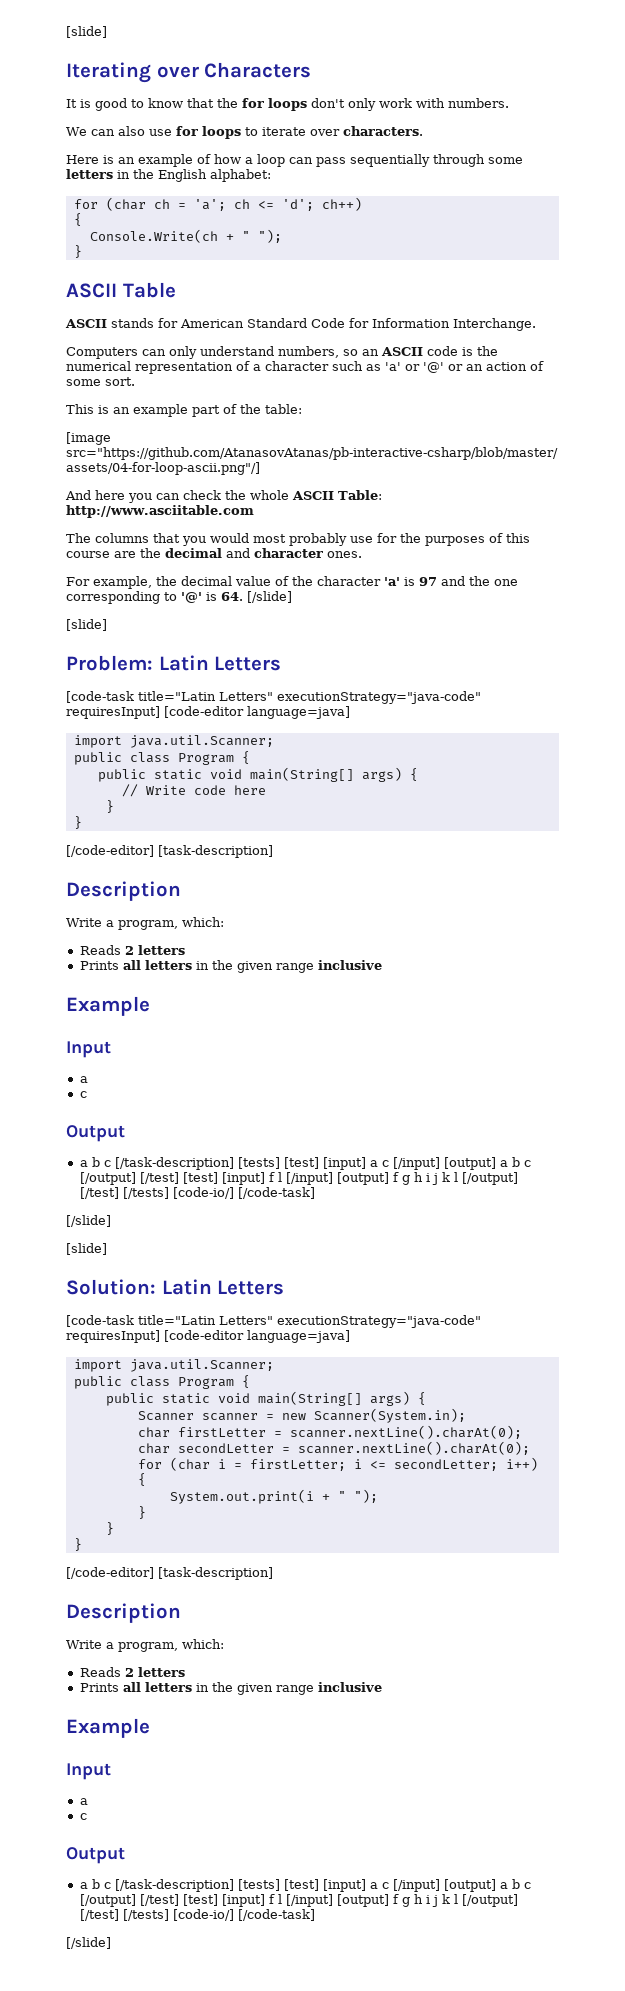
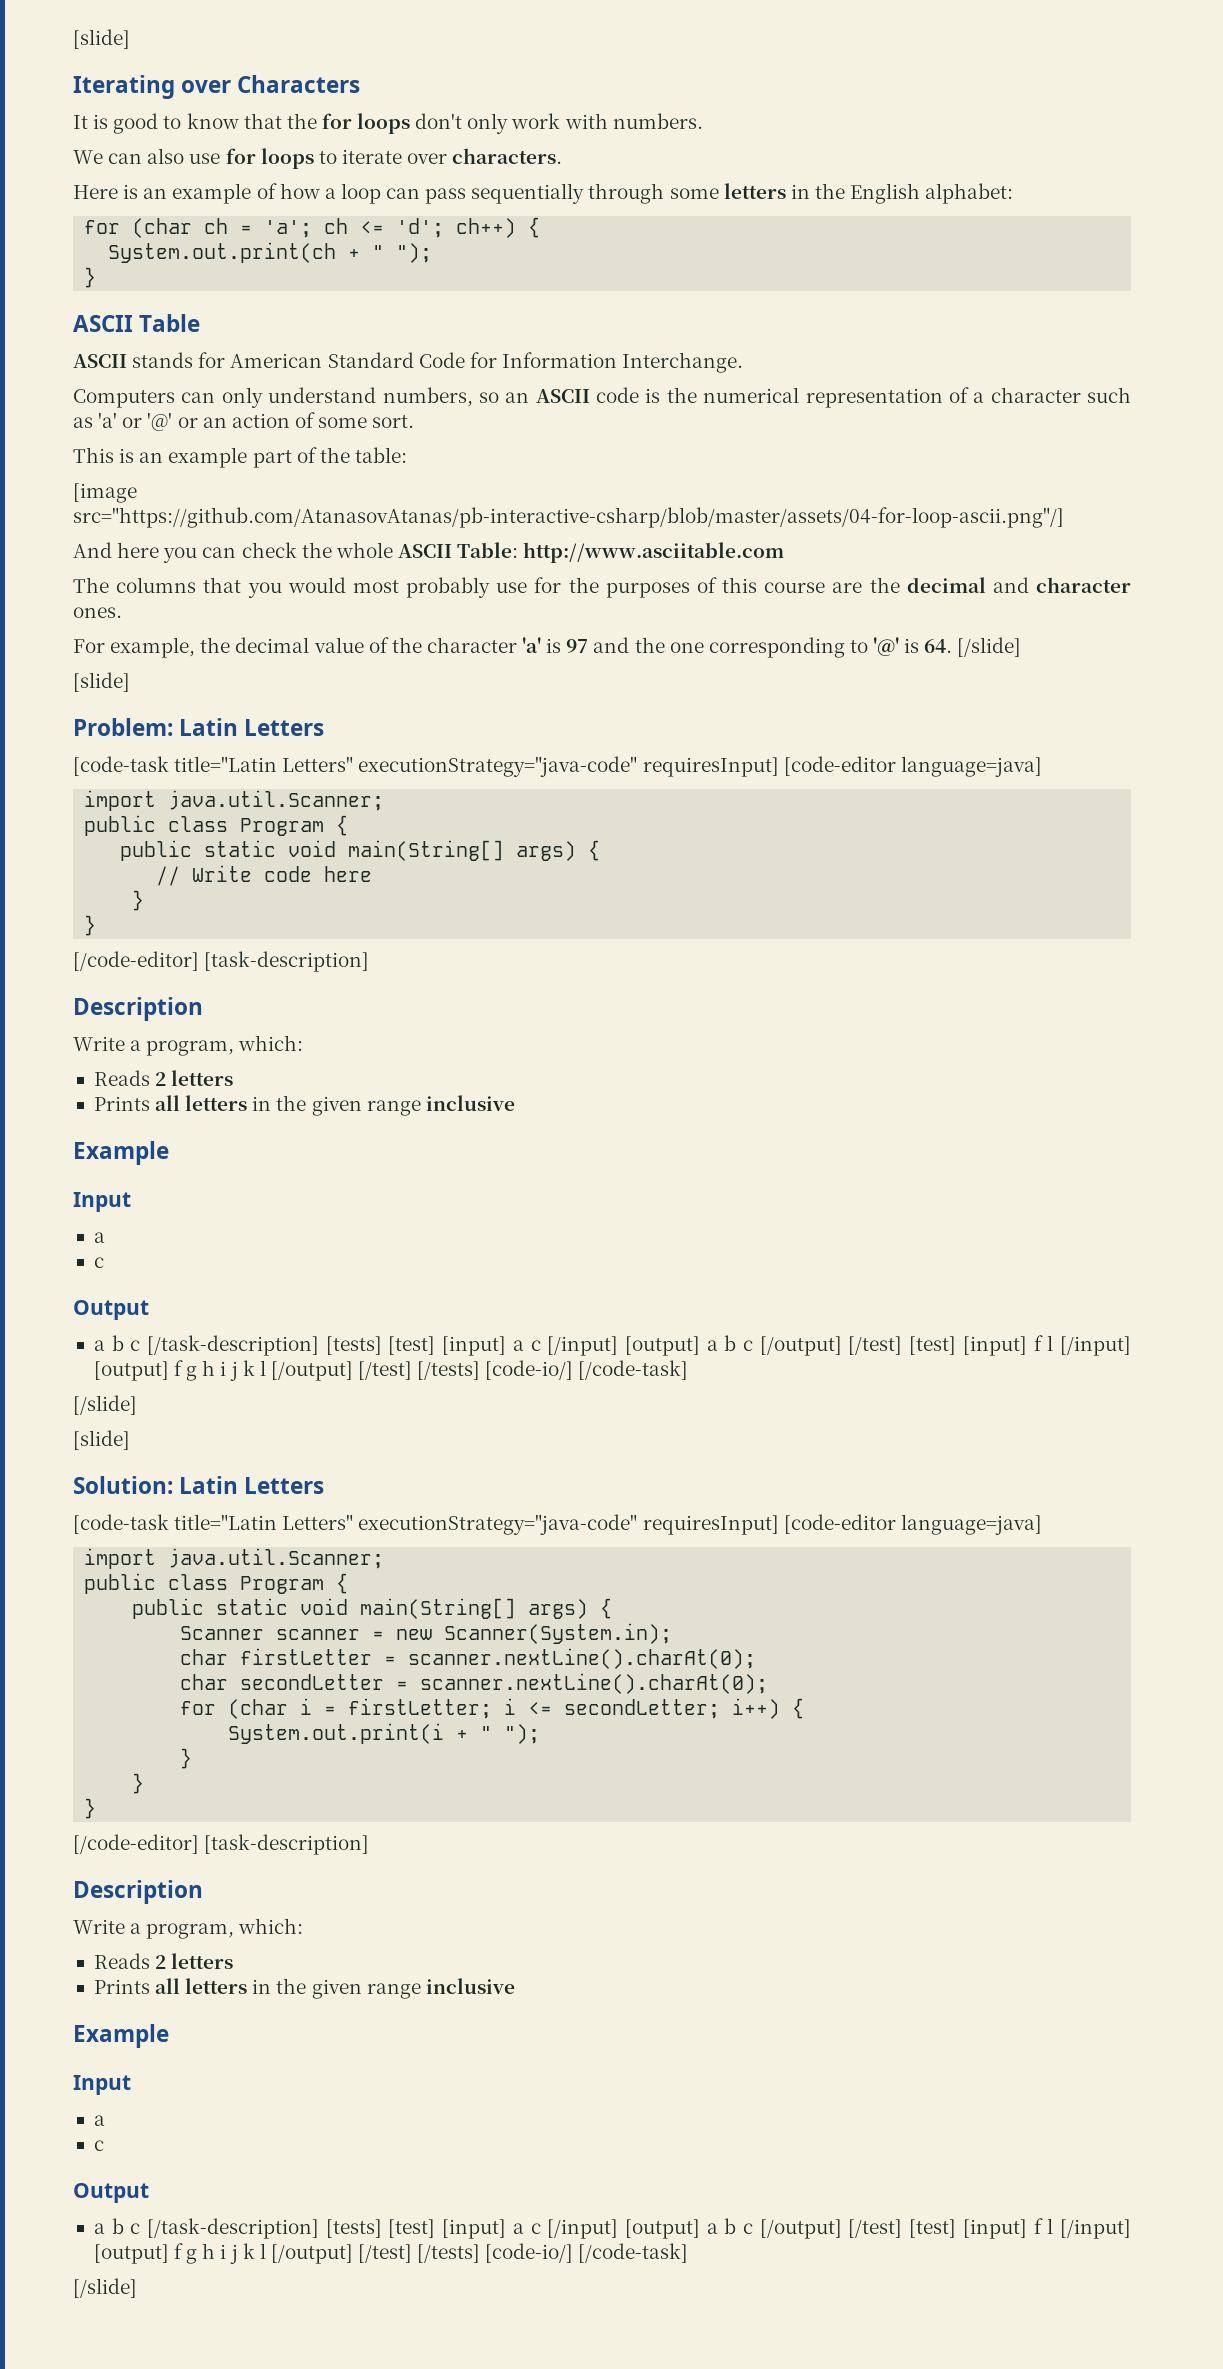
[73,213,82,226] [89,229,218,243] // { // Console.Write(ch -> [528,217,541,238] [108,242,337,263] { // System.out.print(ch

